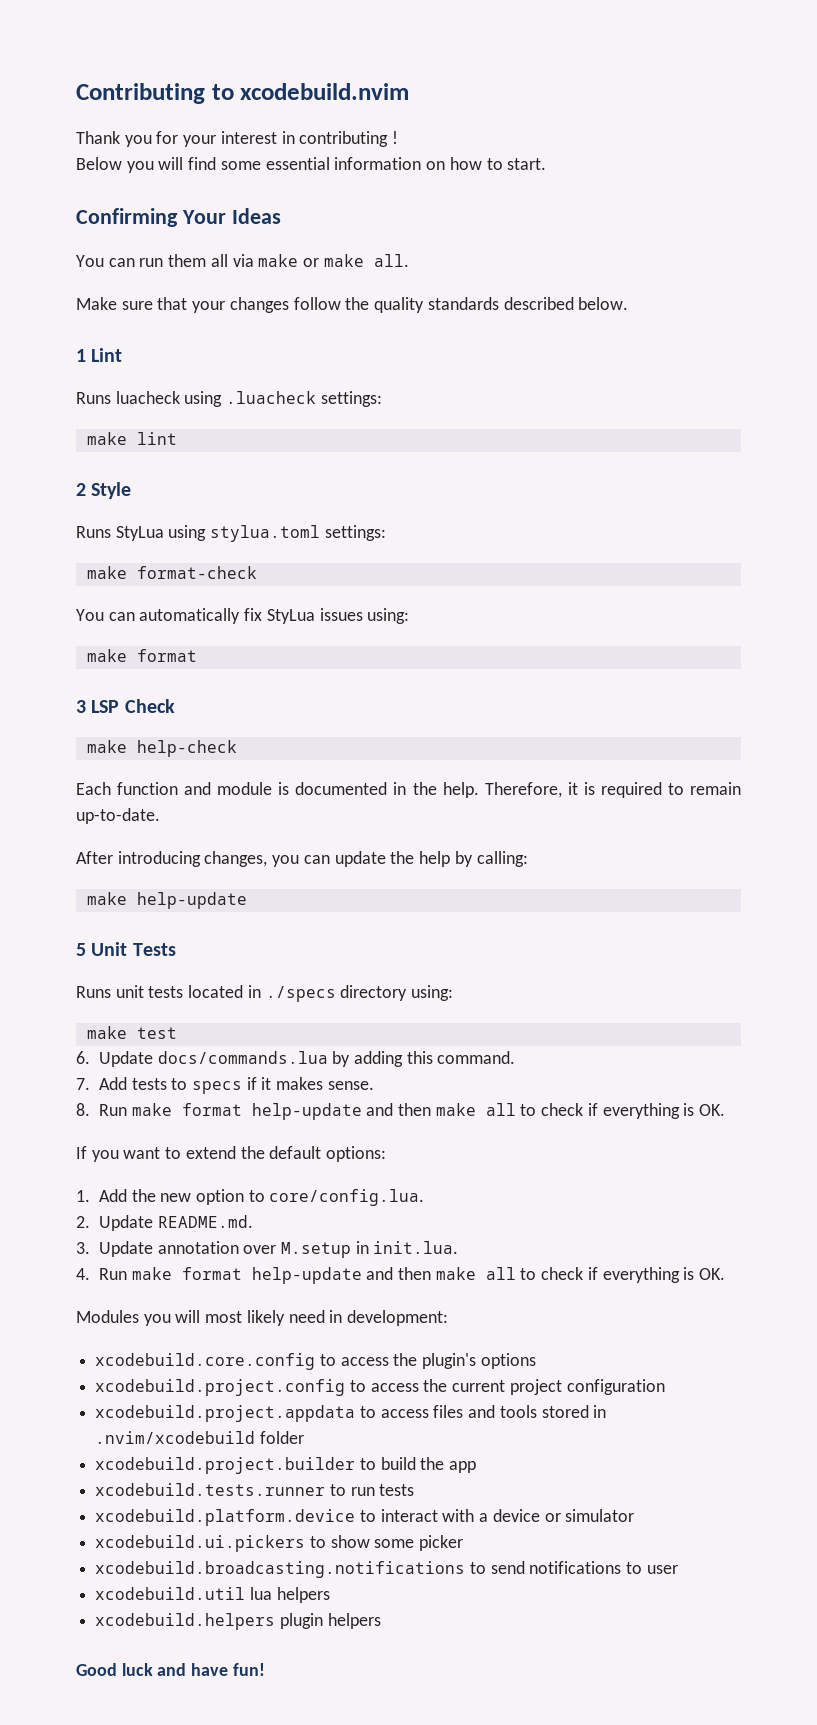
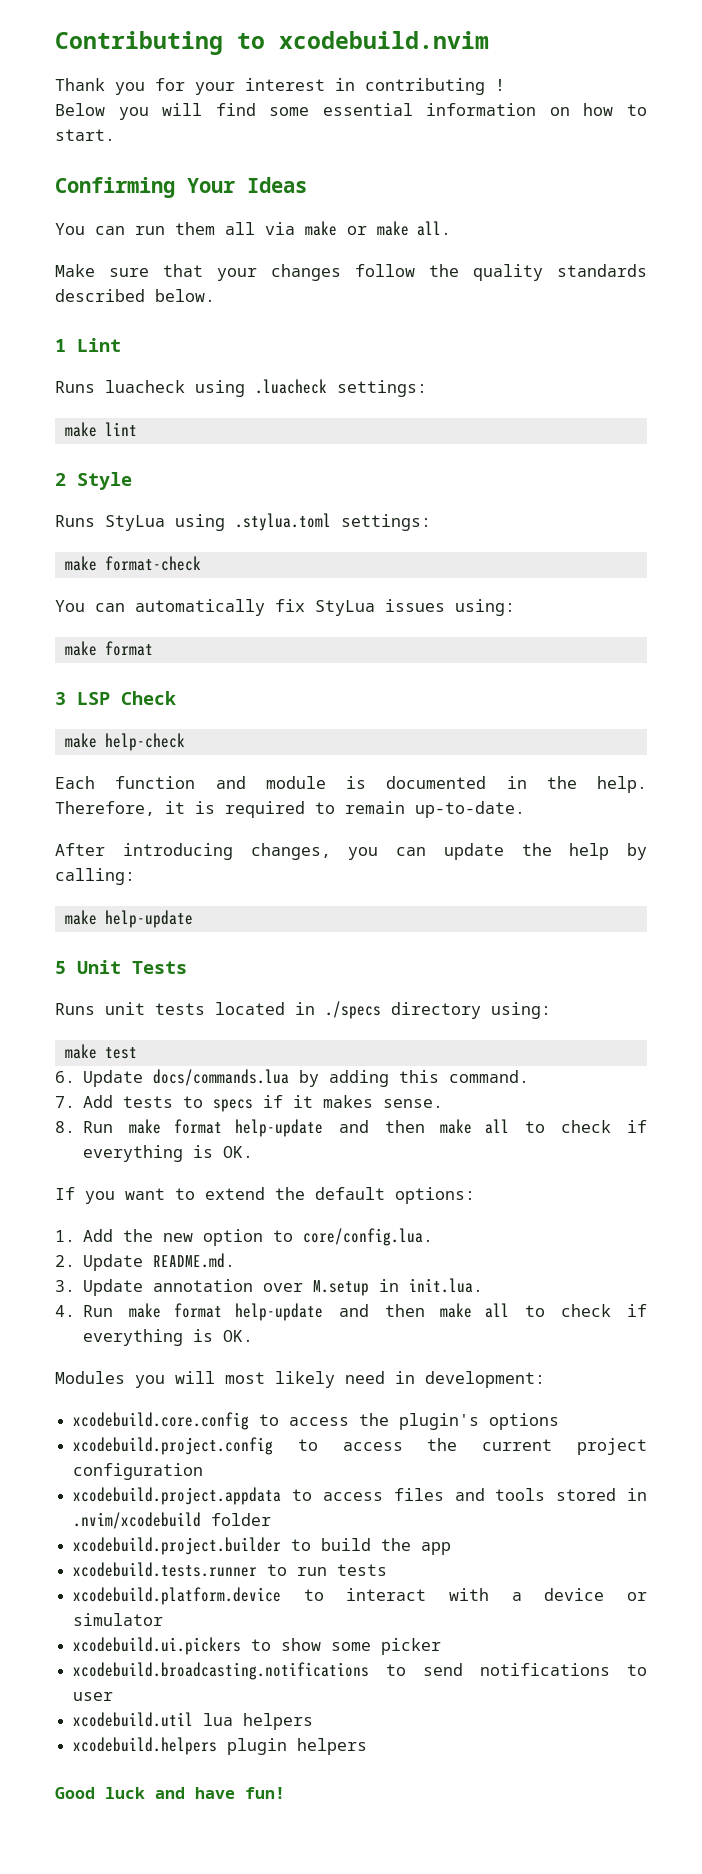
[210,525,321,542] stylua.toml -> [235,513,331,531] .stylua.toml

